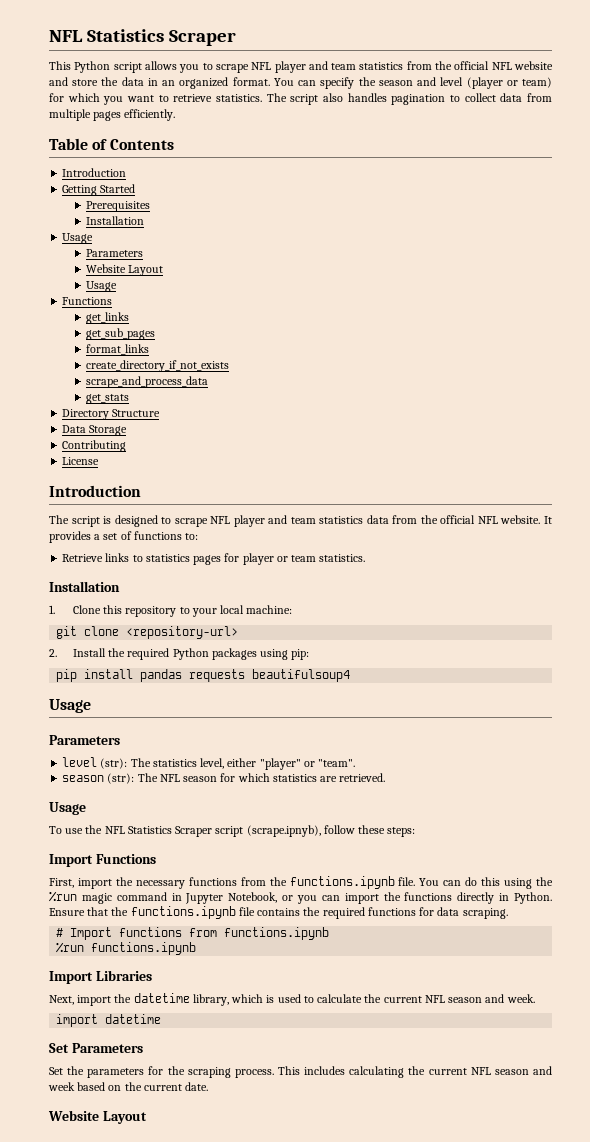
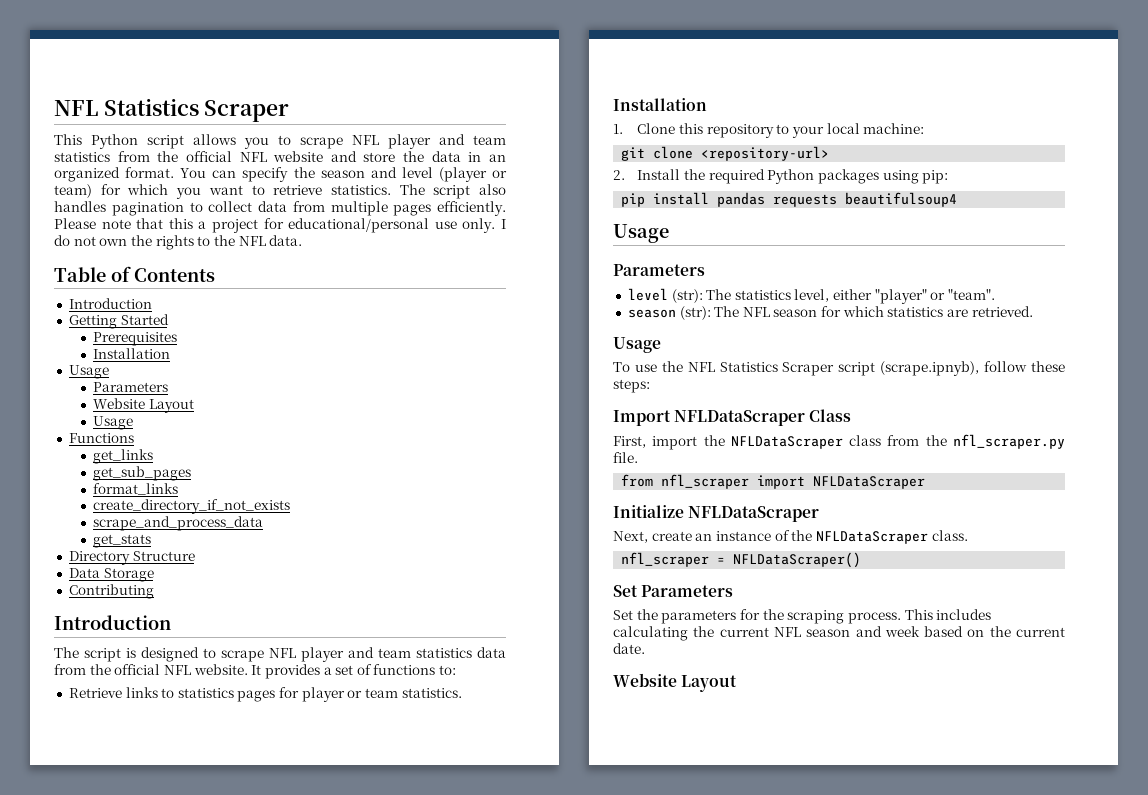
(176, 115) none -> [54,218,506,233] [54,235,303,250] Please note that this a project for educational/personal use only. I do not own the rights to the NFL data.
[62,457,100,465] // License -> (154, 591) none
[95,854,156,864] Functions -> [674,409,852,426] NFLDataScraper Class
[135,876,395,889] necessary functions from the functions.ipynb -> [730,434,1065,449] NFLDataScraper class from the nfl_scraper.py
[419,877,553,889] [49,891,552,904] [49,906,508,919] [56,927,330,940] [56,942,197,955] [49,970,152,984] [49,993,535,1006] [56,1014,162,1027] You can do this using the %run magic command in Jupyter Notebook, or you can import the functions directly in Python. Ensure that the functions.ipynb file contains the required functions for data scraping. // # Import functions from functions.ipynb // %run functions.ipynb // Import Libraries // Next, import the datetime library, which is used to calculate the current NFL season and week. // import datetime -> [621,474,926,489] [613,505,820,522] [613,530,968,544] [621,552,862,568] // from nfl_scraper import NFLDataScraper // Initialize NFLDataScraper // Next, create an instance of the NFLDataScraper class. // nfl_scraper = NFLDataScraper()

